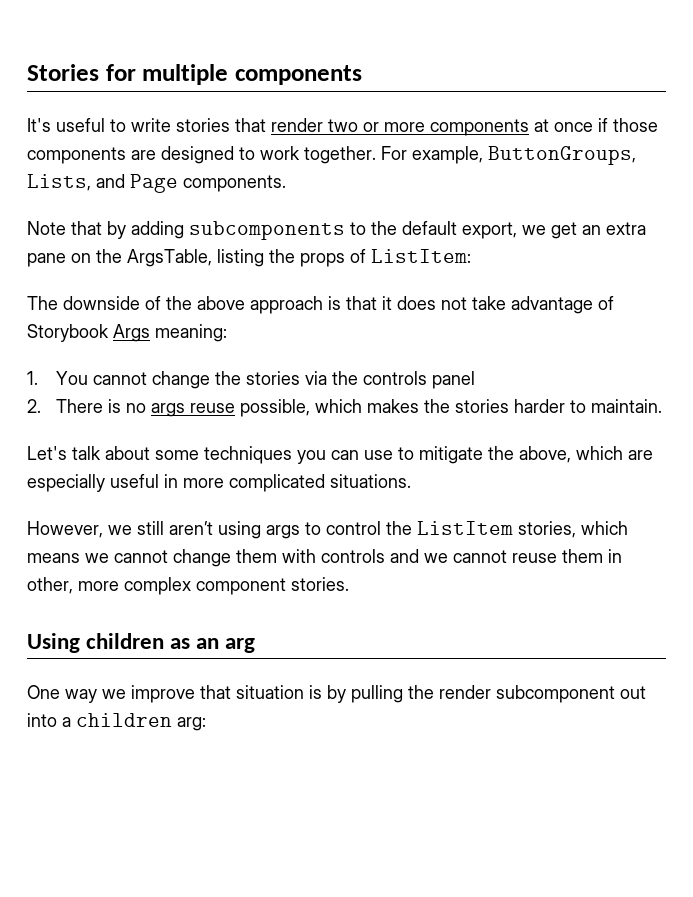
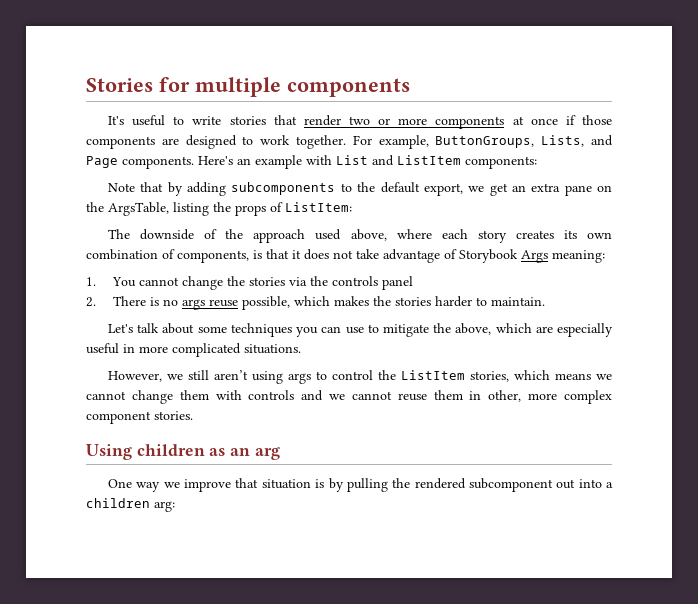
(286, 183) none -> [198,155,537,169] Here's an example with List and ListItem components:
[197,296,323,314] above approach -> [253,229,612,243] [86,249,249,263] approach used above, where each story creates its own combination of components,
[439,685,491,699] render -> [414,478,466,489] rendered

